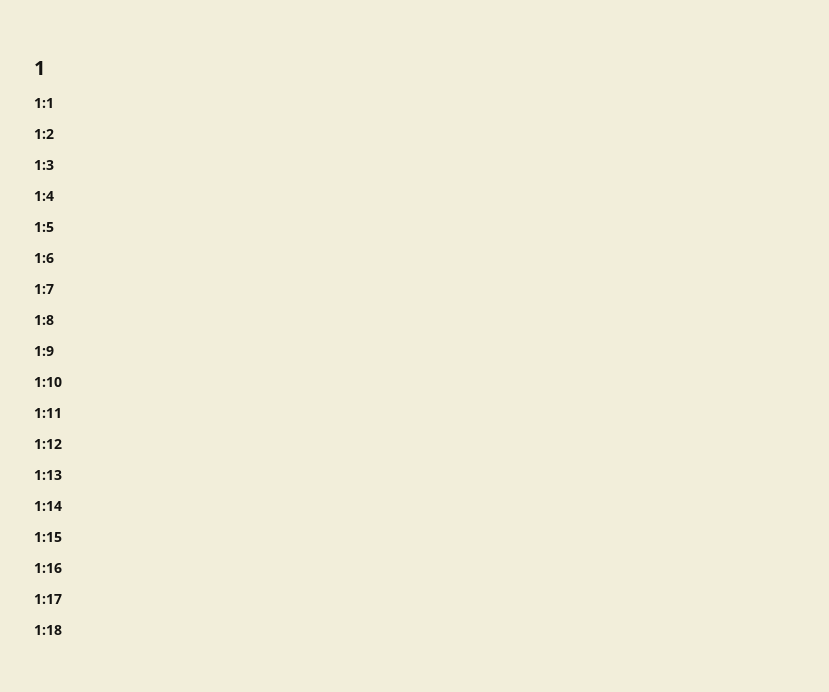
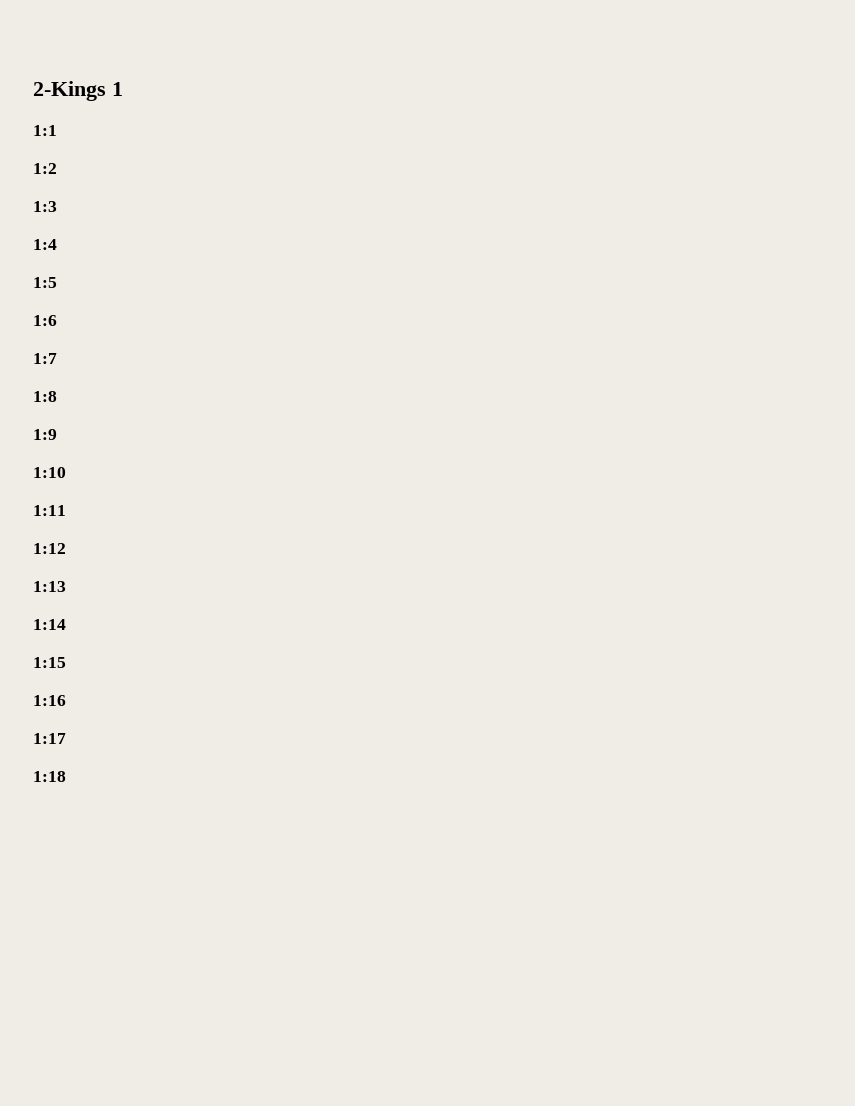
(34, 68) none -> [33,81,106,101] 2-Kings

